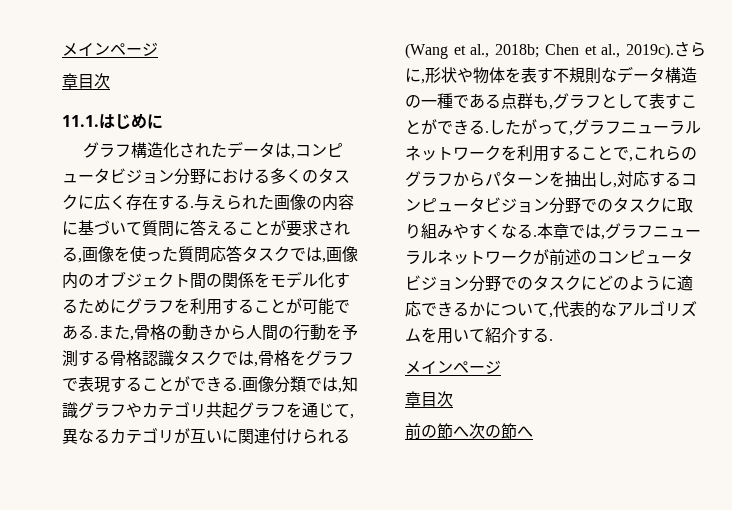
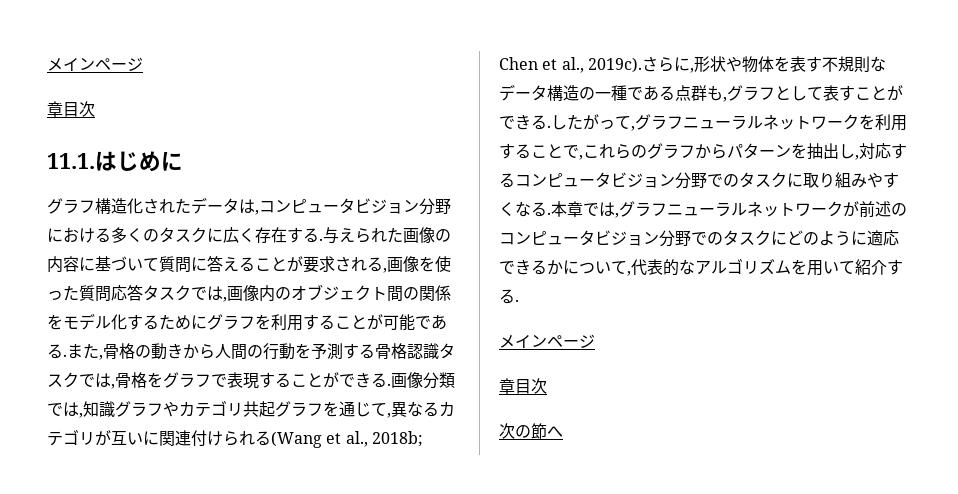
[405,423,469,440] 前の節へ -> (547, 386) none

